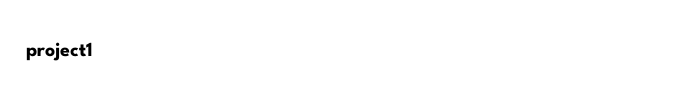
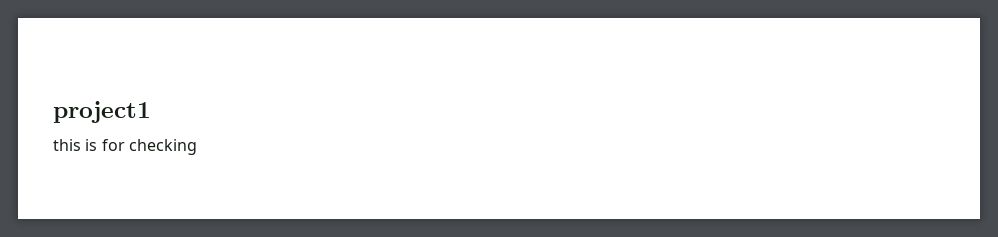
(93, 51) none -> [53,139,197,155] // this is for checking

